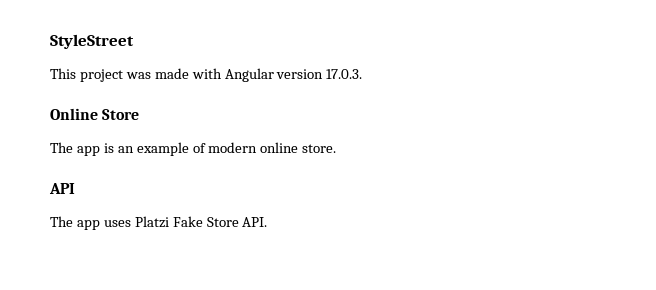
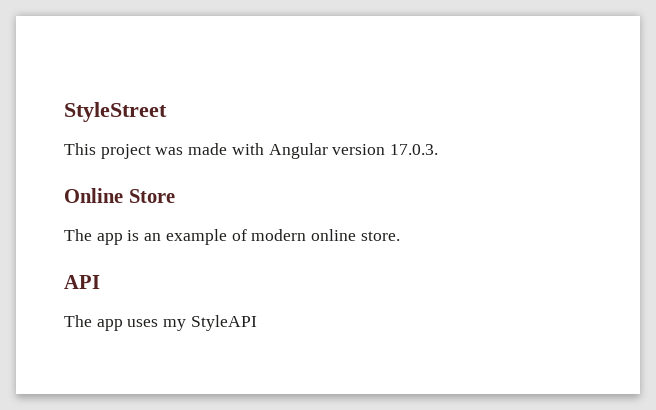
[134,216,268,228] Platzi Fake Store API. -> [163,315,257,331] my StyleAPI

